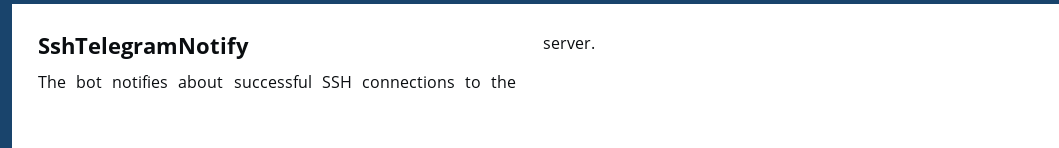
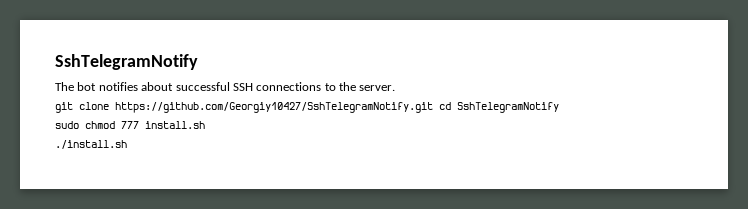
(595, 44) none -> [55,102,559,113] [55,121,205,129] [55,140,127,149] // git clone https://github.com/Georgiy10427/SshTelegramNotify.git cd SshTelegramNotify // sudo chmod 777 install.sh // ./install.sh

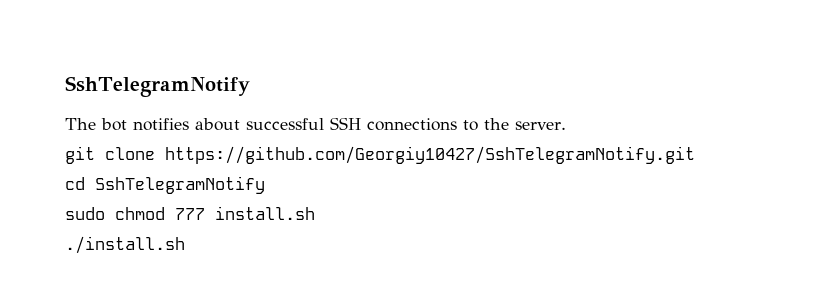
(433, 107) none -> (695, 155) //

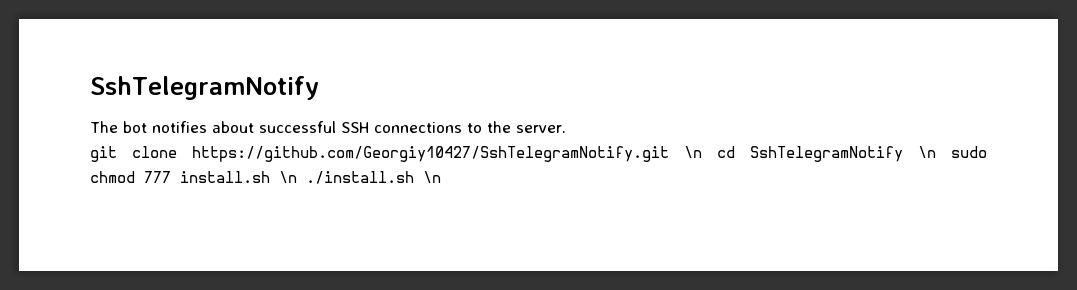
(695, 155) // -> [684,146,702,158] \n
(265, 185) // -> [918,146,936,158] \n
[65,236,185,254] // ./install.sh -> [279,171,441,184] \n ./install.sh \n

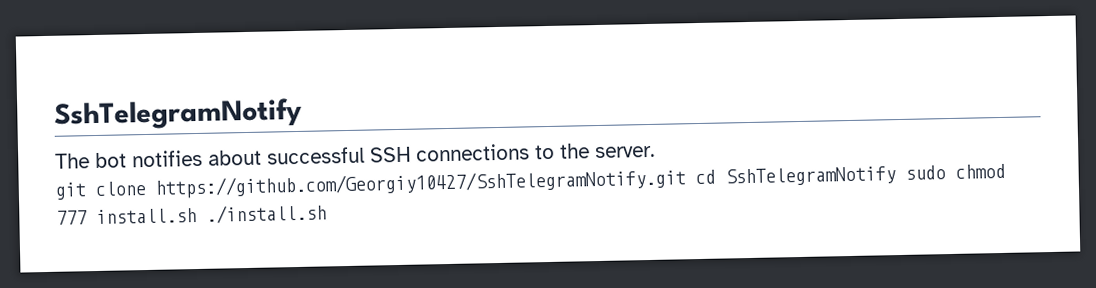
[684,146,702,158] \n -> (686, 183) none
[918,146,936,158] \n -> (896, 176) none
[279,171,441,184] \n ./install.sh \n -> [206,203,327,224] ./install.sh

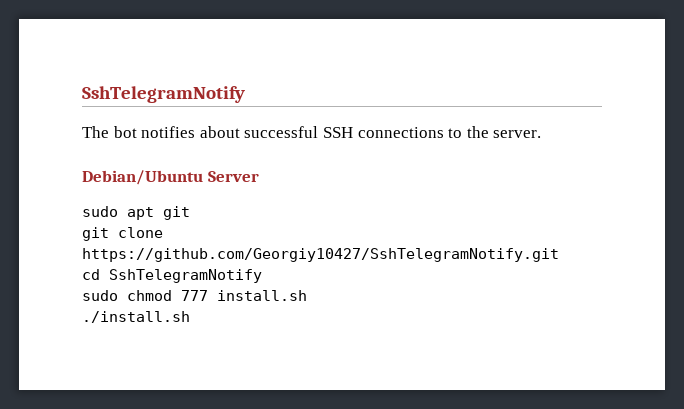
(655, 152) none -> [82,170,259,185] [82,206,190,220] // Debian/Ubuntu Server // sudo apt git
(686, 183) none -> (559, 255) //
(896, 176) none -> (262, 276) //
(197, 216) none -> (307, 295) //

